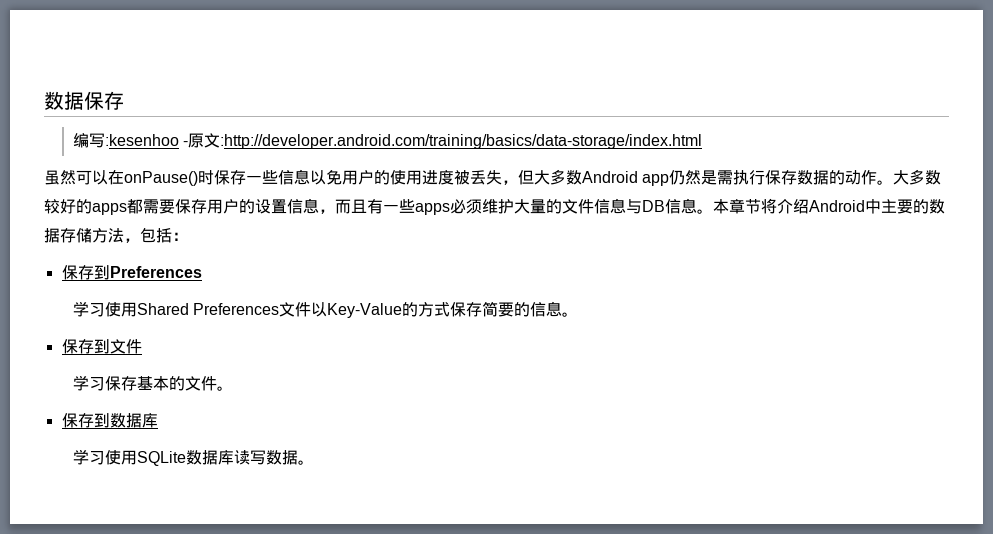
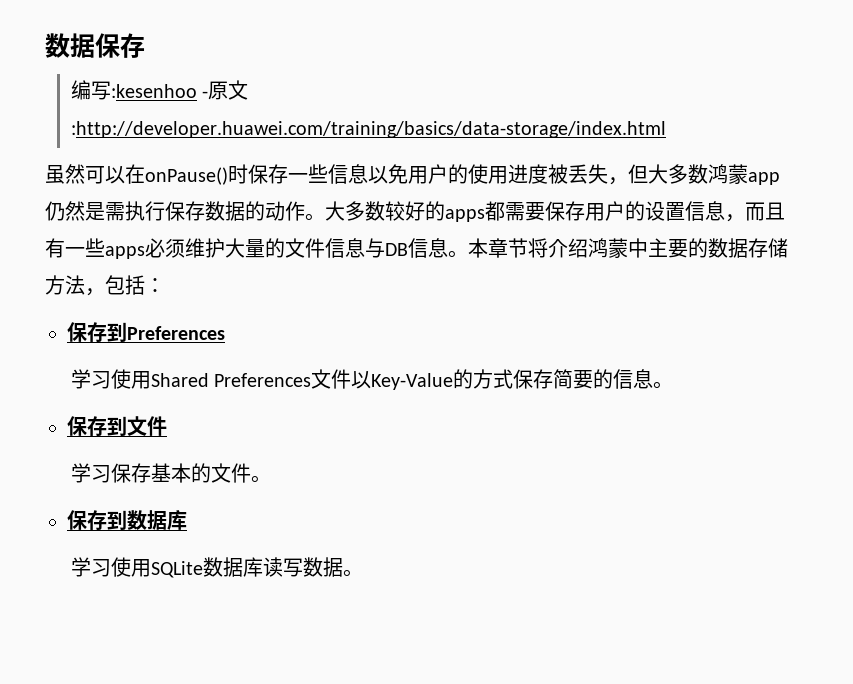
[220,134,703,149] :http://developer.android.com/training/basics/data-storage/index.html -> [70,121,666,138] :http://developer.huawei.com/training/basics/data-storage/index.html
[582,171,638,183] Android -> [708,164,748,184] 鸿蒙
[809,200,865,212] Android -> [588,238,628,258] 鸿蒙

